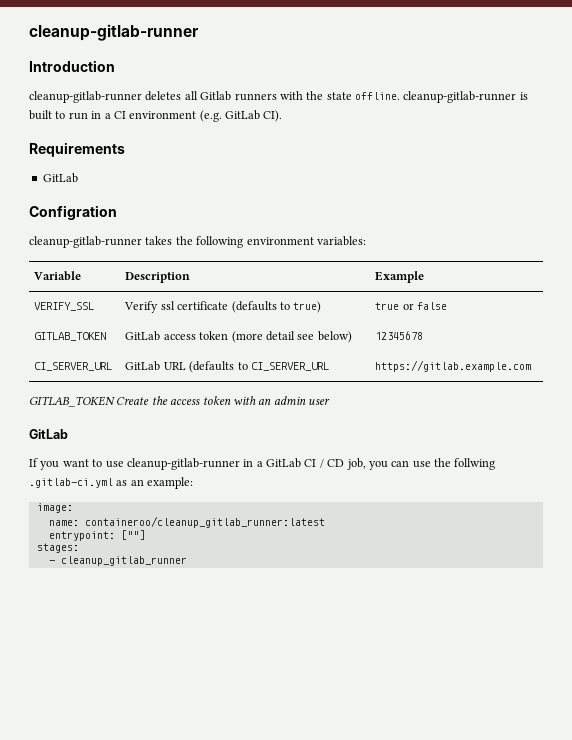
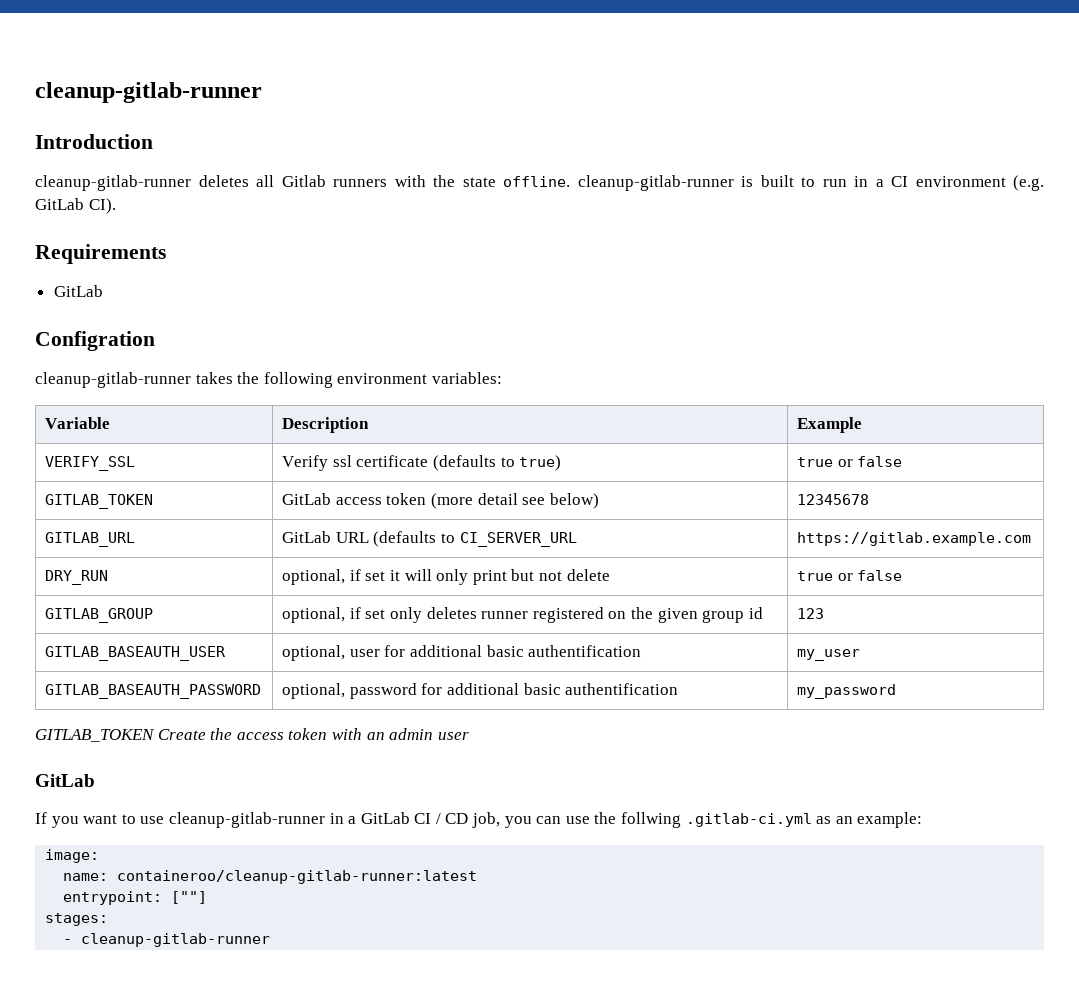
[34,362,113,371] CI_SERVER_URL -> [45,532,136,547] GITLAB_URL
(532, 366) none -> [45,570,109,585] [282,569,610,585] [797,570,903,581] [45,608,154,623] [282,607,763,623] [797,608,825,619] [45,646,227,661] [282,645,642,661] [797,649,861,661] [45,684,262,699] [282,683,679,699] [797,684,897,699] // DRY_RUN | optional, if set it will only print but not delete | true or false // GITLAB_GROUP | optional, if set only deletes runner registered on the given group id | 123 // GITLAB_BASEAUTH_USER | optional, user for additional basic authentification | my_user // GITLAB_BASEAUTH_PASSWORD | optional, password for additional basic authentification | my_password
[84,516,325,528] containeroo/cleanup_gitlab_runner:latest -> [117,870,478,884] containeroo/cleanup-gitlab-runner:latest
[60,556,187,566] cleanup_gitlab_runner -> [81,933,271,947] cleanup-gitlab-runner

